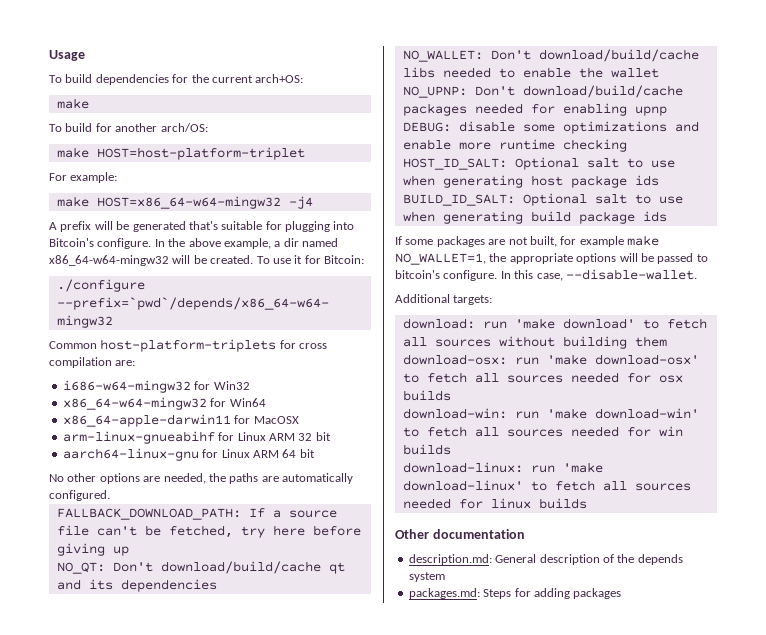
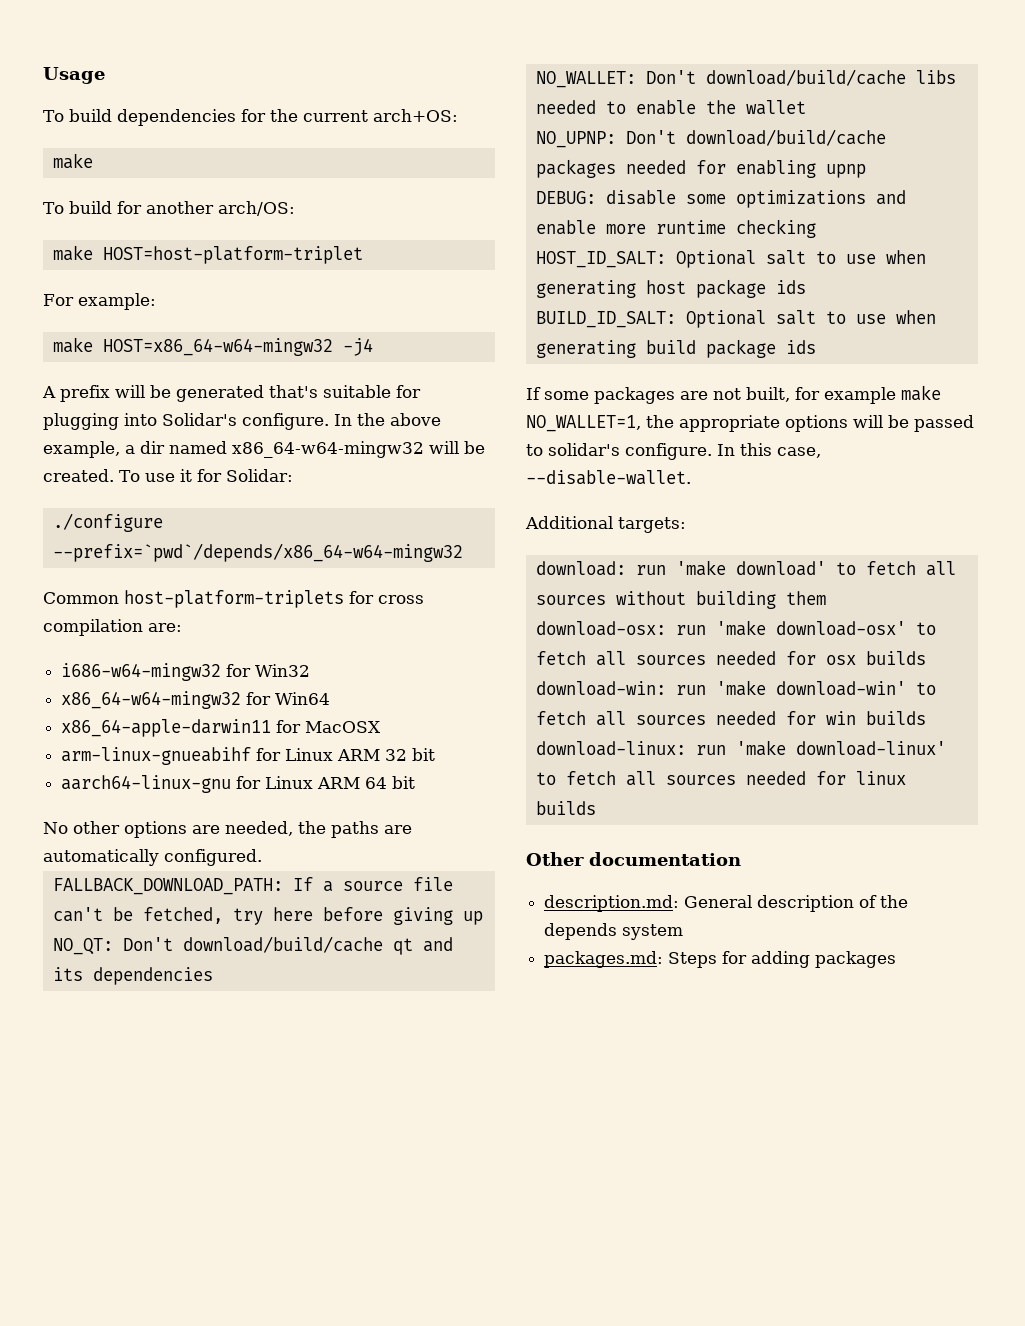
[49,238,94,247] Bitcoin's -> [162,413,237,426] Solidar's
[324,255,364,264] Bitcoin: -> [225,469,293,482] Solidar:
[395,270,440,279] bitcoin's -> [548,443,620,456] solidar's

